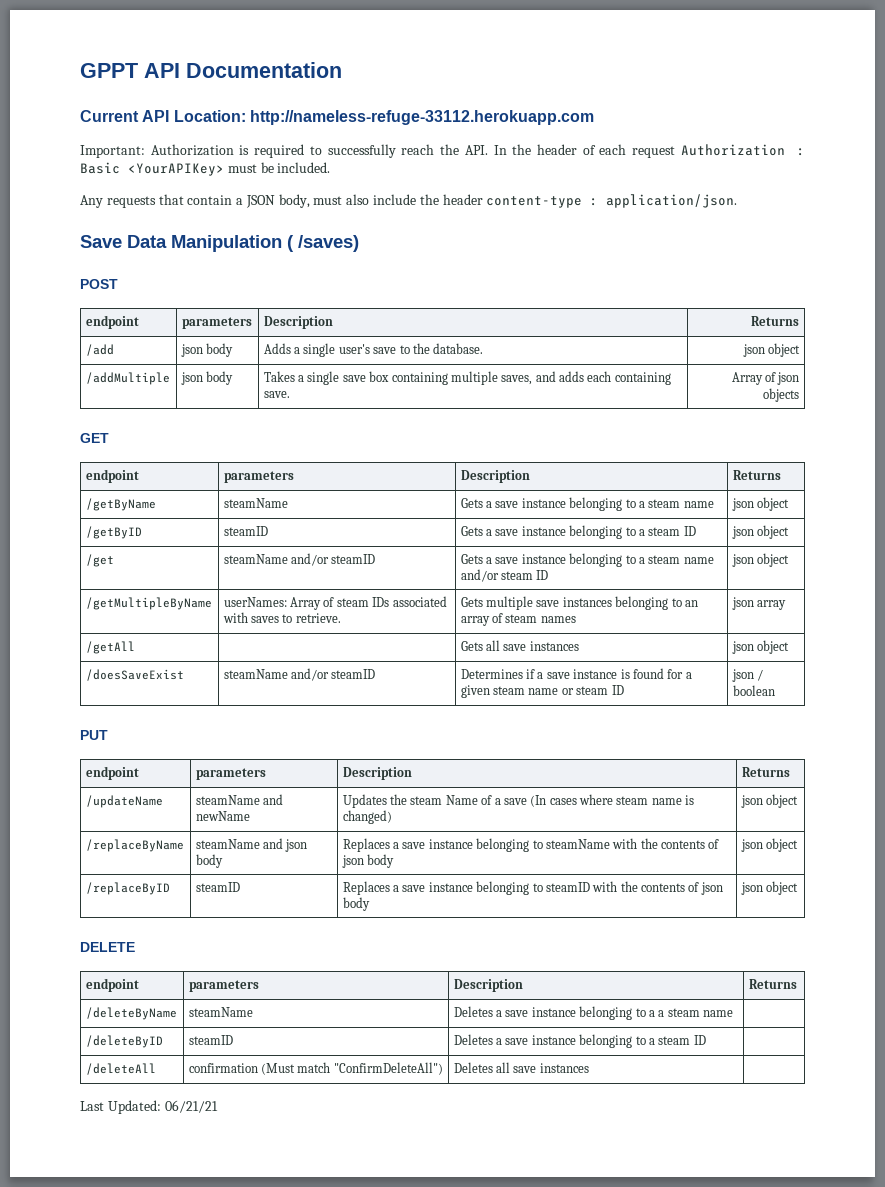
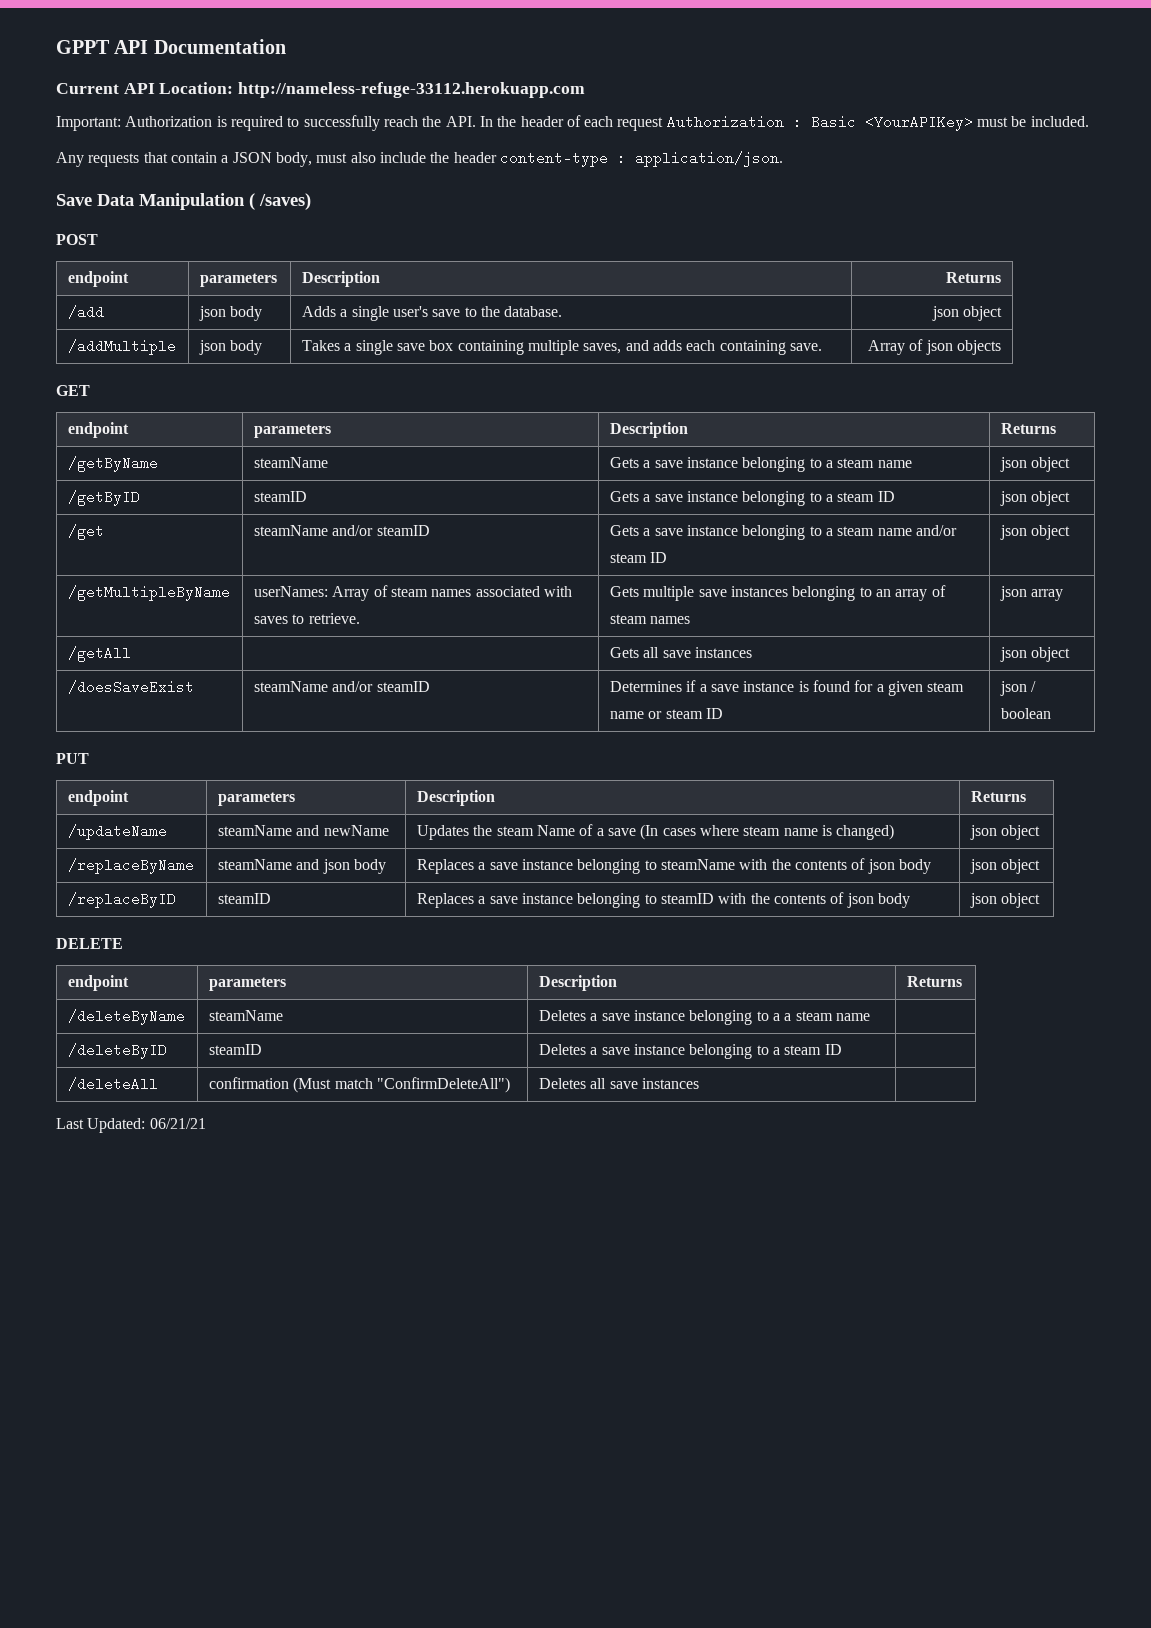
[372,597,390,607] IDs -> [431,589,472,597] names

